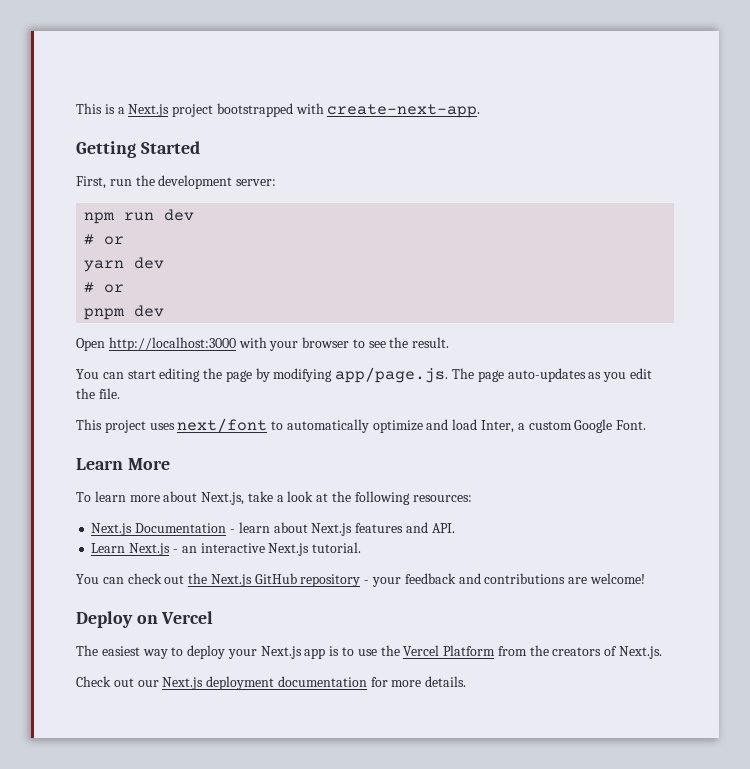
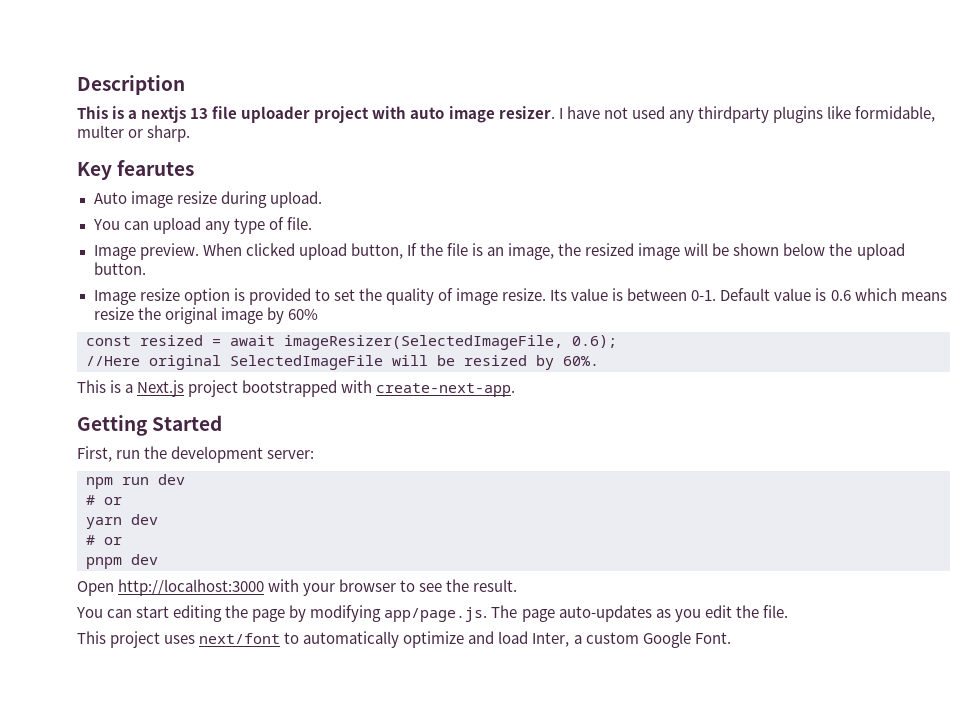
(76, 108) none -> [77,75,185,95] [77,106,935,123] [77,125,191,142] [77,160,195,180] [93,191,322,208] [92,217,312,234] [93,243,905,260] [93,262,146,275] [93,288,947,305] [93,307,318,324] [86,335,617,350] [86,355,599,370] Description // This is a nextjs 13 file uploader project with auto image resizer. I have not used any thirdparty plugins like formidable, multer or sharp. // Key fearutes // Auto image resize during upload. // You can upload any type of file. // Image preview. When clicked upload button, If the file is an image, the resized image will be shown below the upload button. // Image resize option is provided to set the quality of image resize. Its value is between 0-1. Default value is 0.6 which means resize the original image by 60% // const resized = await imageResizer(SelectedImageFile, 0.6); // //Here original SelectedImageFile will be resized by 60%. //
[76,458,170,470] [76,491,472,505] [91,522,455,536] [91,542,362,556] [76,573,645,587] [76,611,214,628] [76,645,663,659] [76,676,467,690] // Learn More // To learn more about Next.js, take a look at the following resources: // Next.js Documentation - learn about Next.js features and API. // Learn Next.js - an interactive Next.js tutorial. // You can check out the Next.js GitHub repository - your feedback and contributions are welcome! // Deploy on Vercel // The easiest way to deploy your Next.js app is to use the Vercel Platform from the creators of Next.js. // Check out our Next.js deployment documentation for more details. -> (731, 638) none

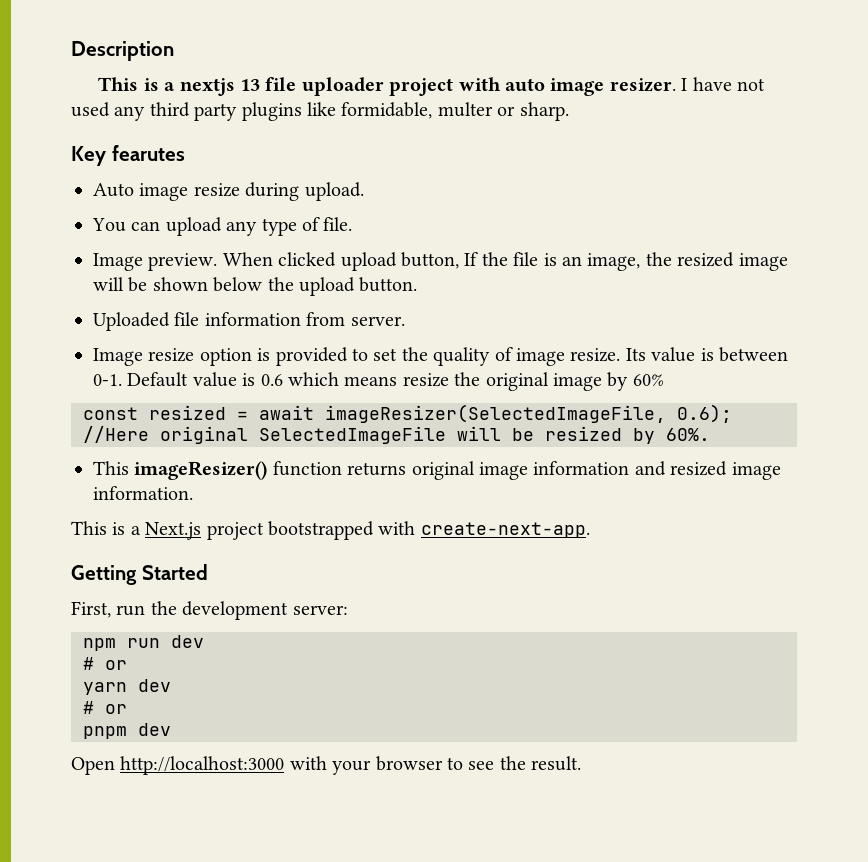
[697,106,769,123] thirdparty -> [149,102,238,121] third party
(146, 268) none -> [93,312,405,331] // Uploaded file information from server.
(599, 361) none -> [93,461,781,480] [93,486,193,500] // This imageResizer() function returns original image information and resized image information.
[76,605,788,622] [77,631,731,648] // You can start editing the page by modifying app/page.js. The page auto-updates as you edit the file. // This project uses next/font to automatically optimize and load Inter, a custom Google Font. -> (582, 763) none

